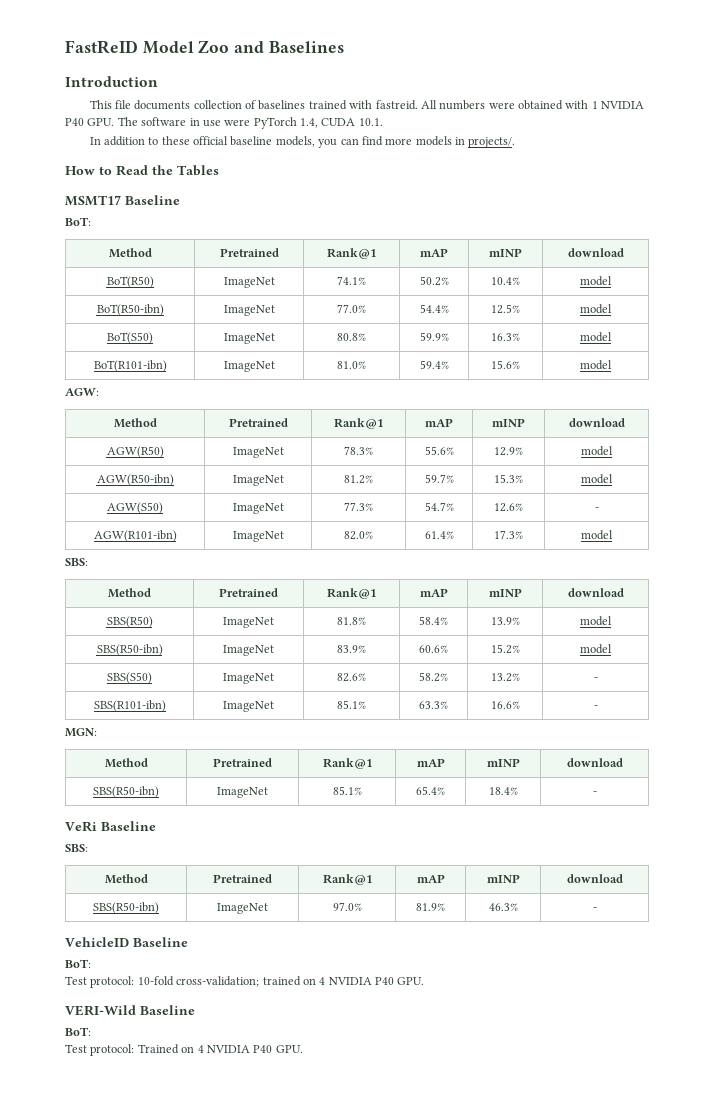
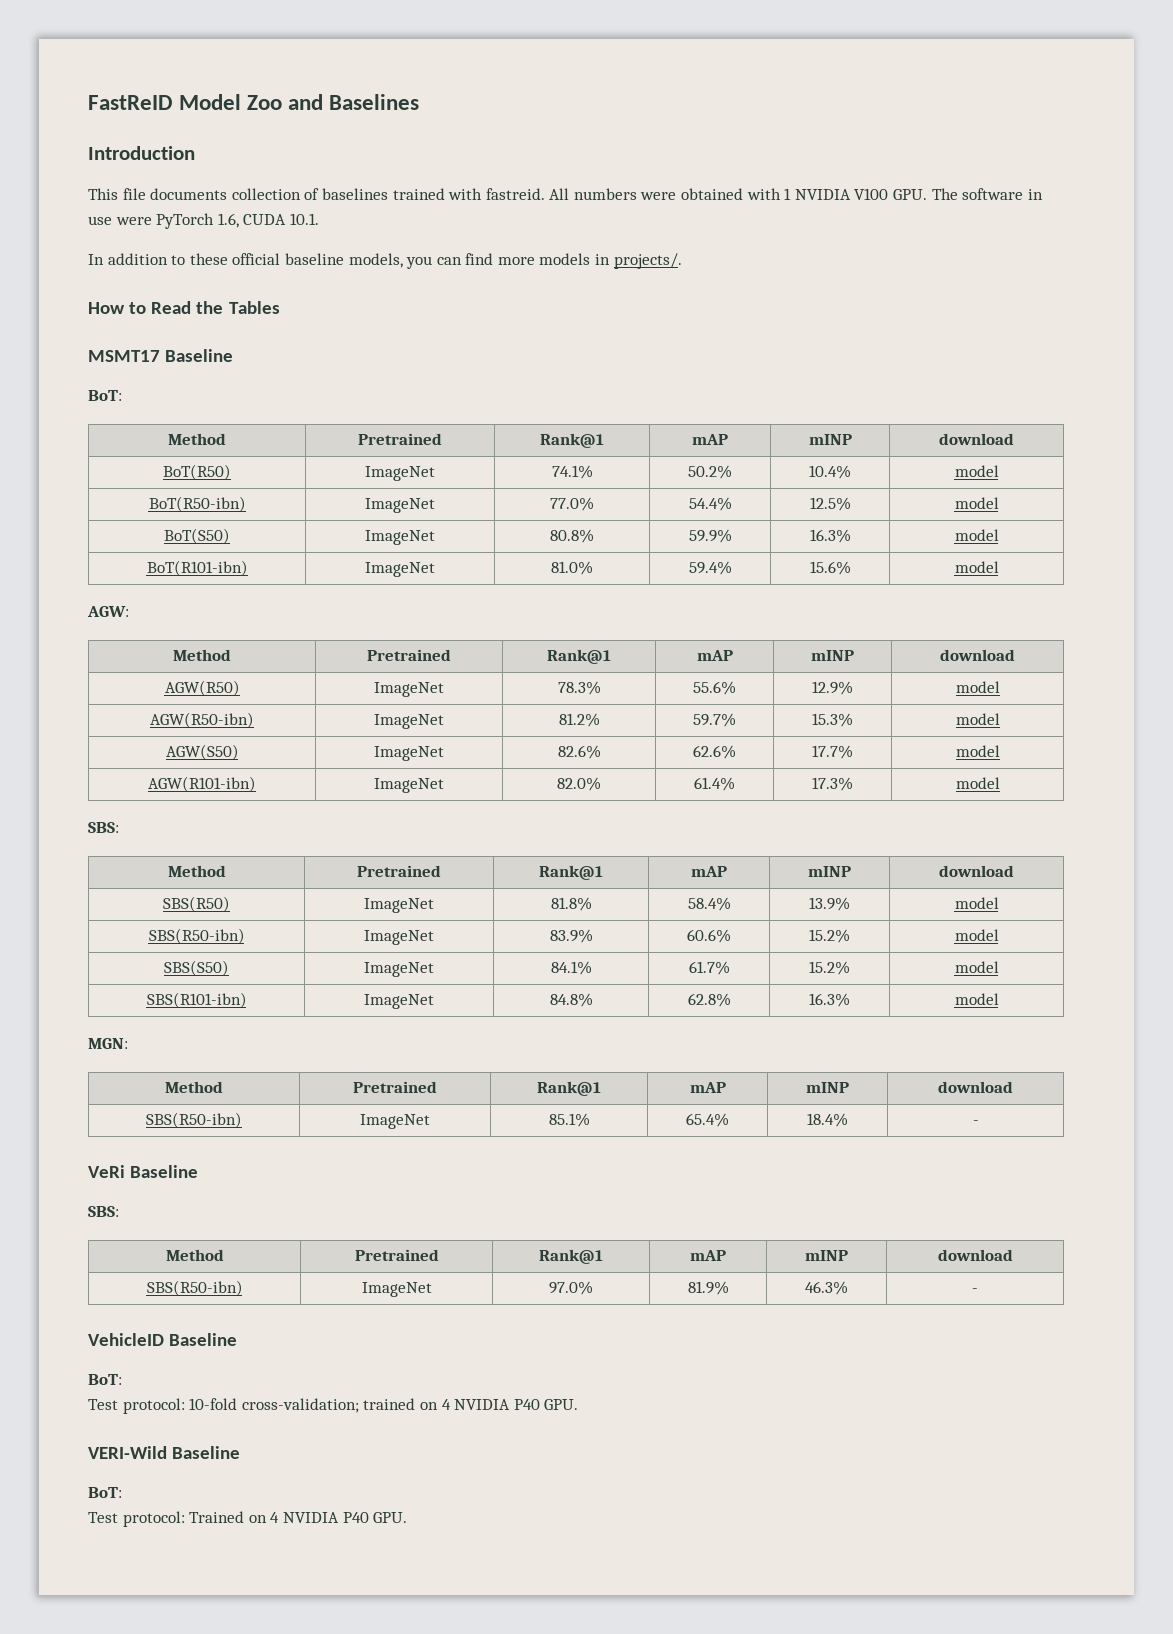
[65,118,84,126] P40 -> [854,188,889,200] V100
[300,118,318,128] 1.4, -> [217,213,239,228] 1.6,
[344,502,373,511] [424,502,454,511] [494,503,523,512] [594,507,599,511] 77.3% | 54.7% | 12.6% | - -> [557,745,601,759] [693,745,736,759] [812,745,853,759] [955,745,1000,757] 82.6% | 62.6% | 17.7% | model
[337,673,366,682] [419,672,448,682] [490,673,520,682] [593,677,598,681] [93,700,166,712] [223,701,274,712] [337,700,366,709] [419,701,448,709] [490,701,520,709] [593,705,598,709] 82.6% | 58.2% | 13.2% | - // SBS(R101-ibn) | ImageNet | 85.1% | 63.3% | 16.6% | - -> [550,961,592,975] [688,961,730,975] [809,961,850,975] [954,961,999,973] [146,992,247,1008] [364,994,434,1009] [549,993,593,1007] [687,993,731,1007] [809,993,850,1007] [954,993,999,1005] 84.1% | 61.7% | 15.2% | model // SBS(R101-ibn) | ImageNet | 84.8% | 62.8% | 16.3% | model

